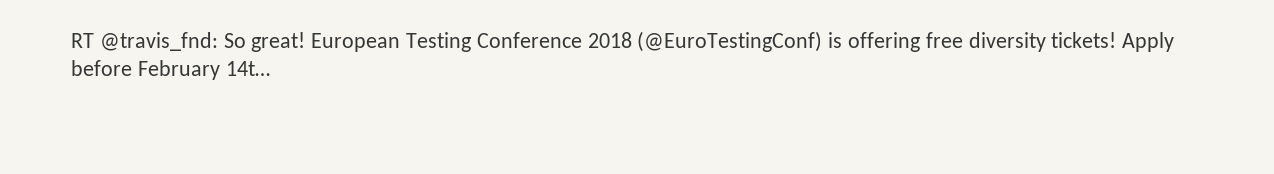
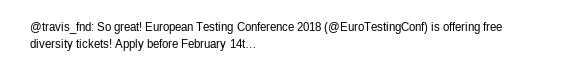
[71,33,94,48] RT -> (30, 28) none

